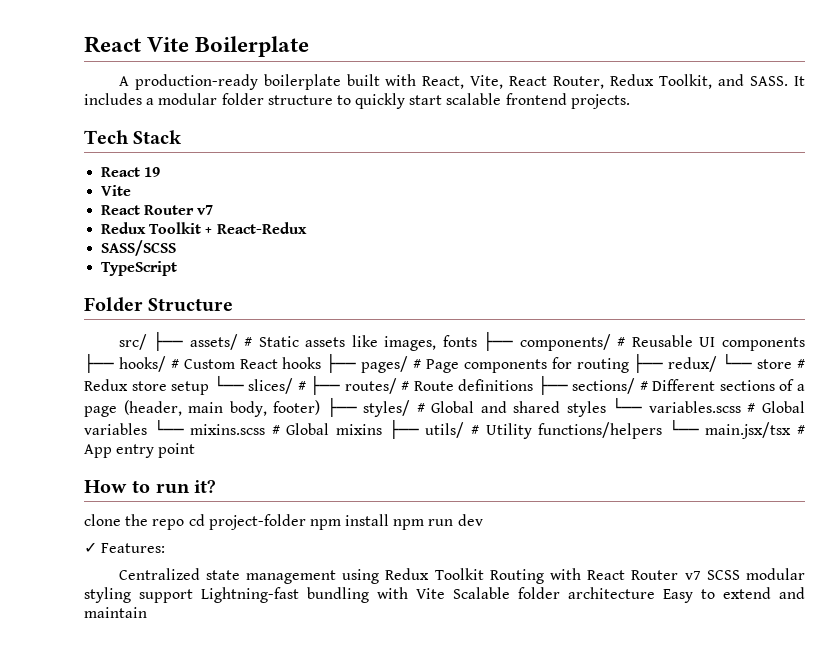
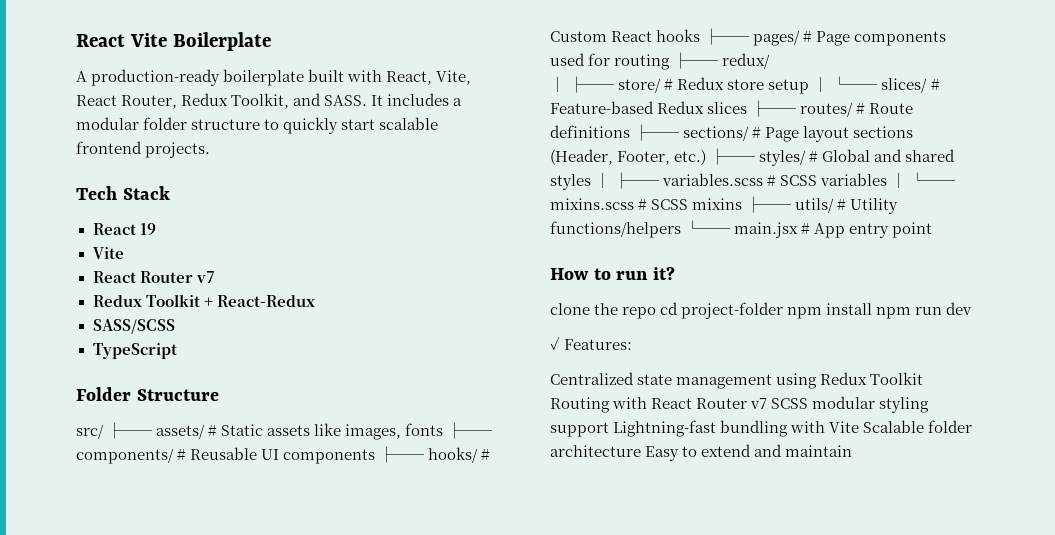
(547, 366) none -> [550,53,585,66] used
[722,353,793,369] └── store -> [550,76,662,93] // │ ├── store/
(210, 388) none -> [813,77,829,92] │
(306, 386) none -> [550,101,748,114] Feature-based Redux slices
[652,379,805,391] [84,400,321,417] Different sections of a page (header, main body, footer) -> [765,126,914,142] [550,149,707,165] Page layout sections (Header, Footer, etc.)
[612,397,805,413] [84,423,147,435] └── variables.scss # Global variables -> [595,172,907,189] │ ├── variables.scss # SCSS variables │
[286,423,330,435] Global -> [651,199,689,210] SCSS
[705,422,792,439] main.jsx/tsx -> [734,222,799,238] main.jsx

